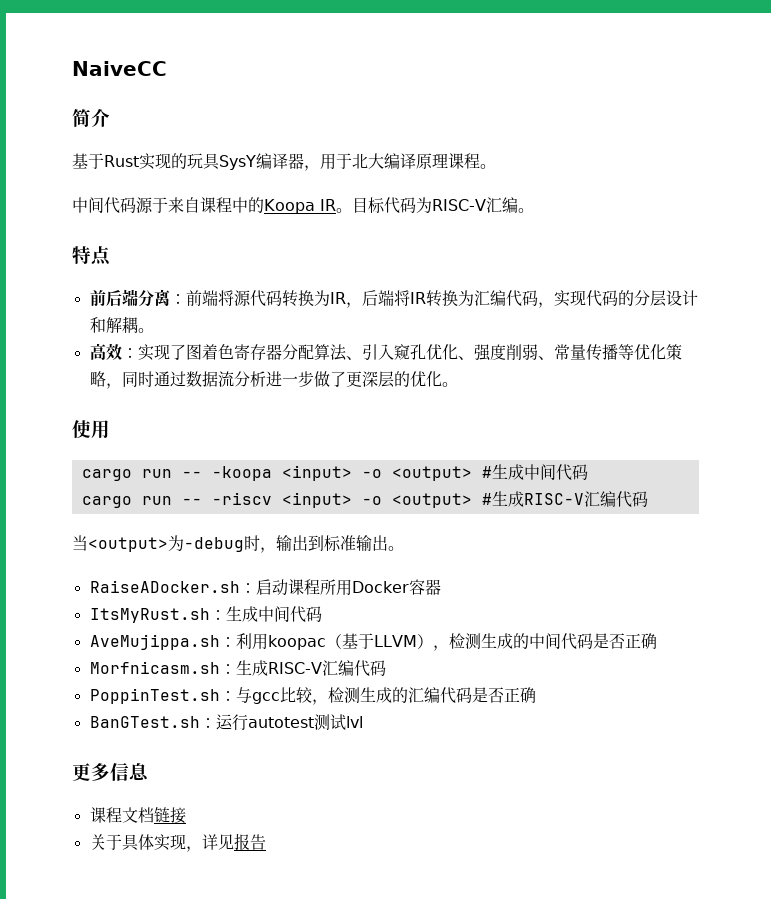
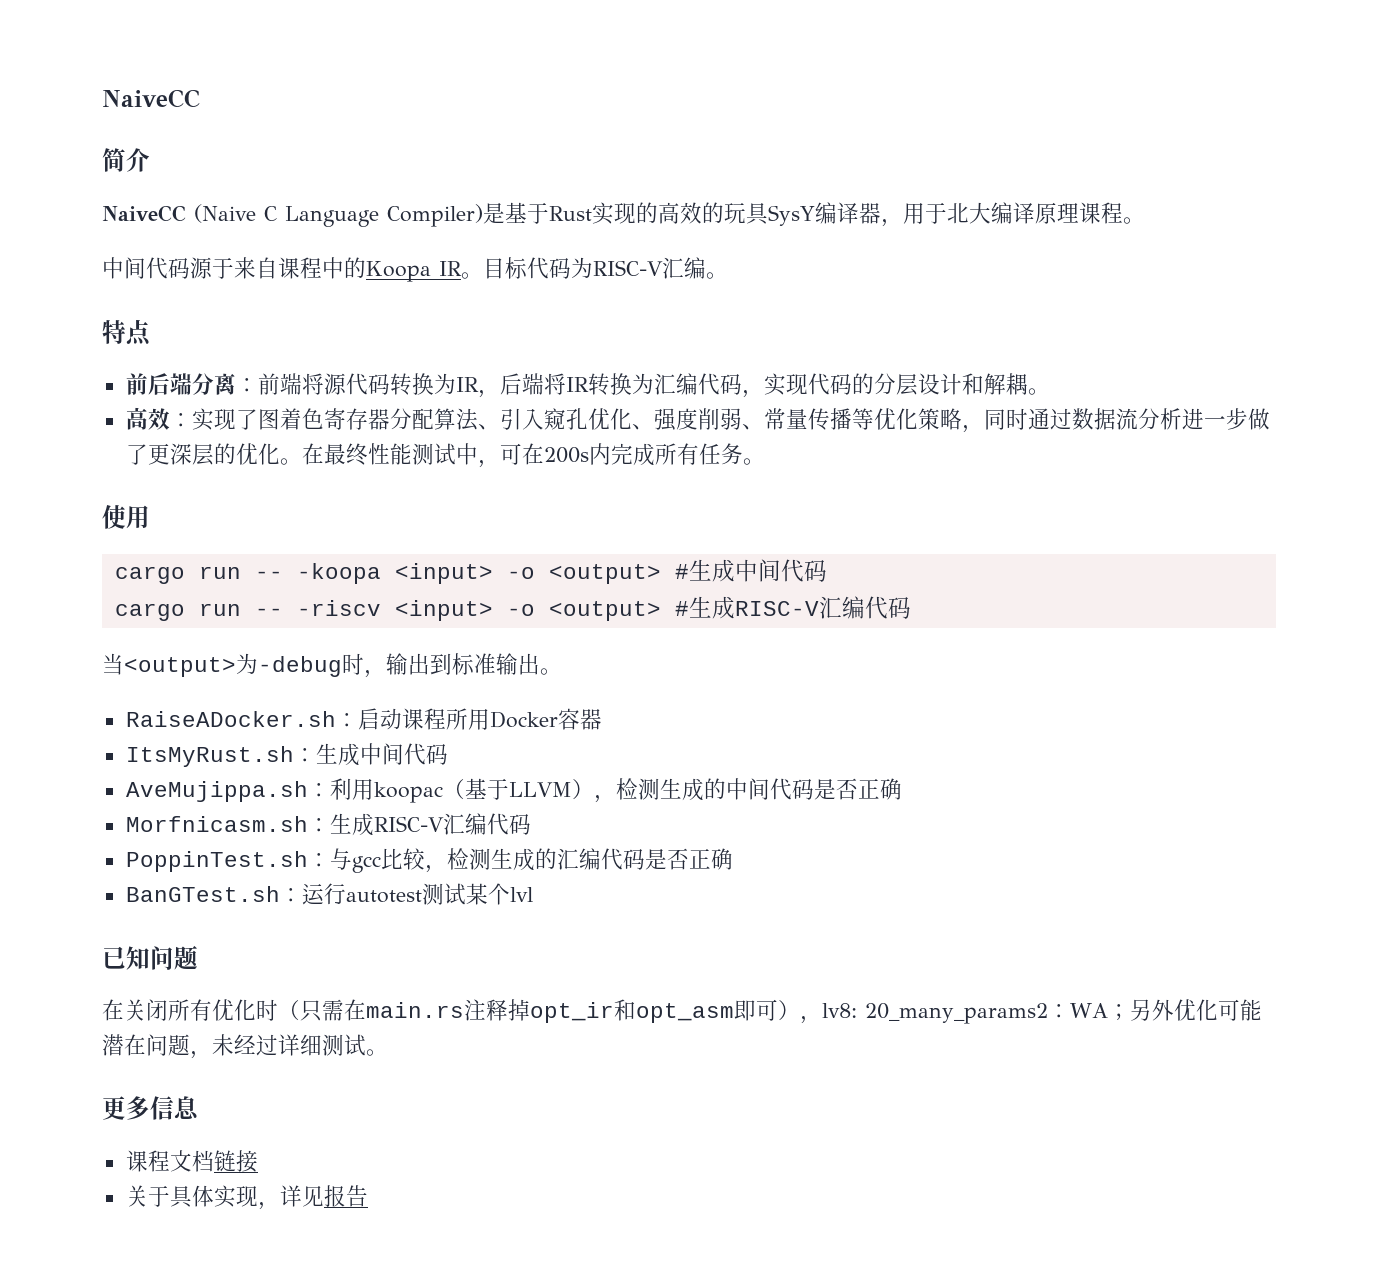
(110, 118) none -> [102,202,505,227] NaiveCC (Naive C Language Compiler)是
(187, 161) none -> [658,202,724,224] 高效的
(458, 384) none -> [301,443,765,468] 在最终性能测试中，可在200s内完成所有任务。
(346, 722) none -> [465,883,510,905] 某个
(363, 722) none -> [102,945,198,970] [102,999,1262,1024] [102,1034,388,1059] // 已知问题 // 在关闭所有优化时（只需在main.rs注释掉opt_ir和opt_asm即可），lv8: 20_many_params2：WA；另外优化可能潜在问题，未经过详细测试。

